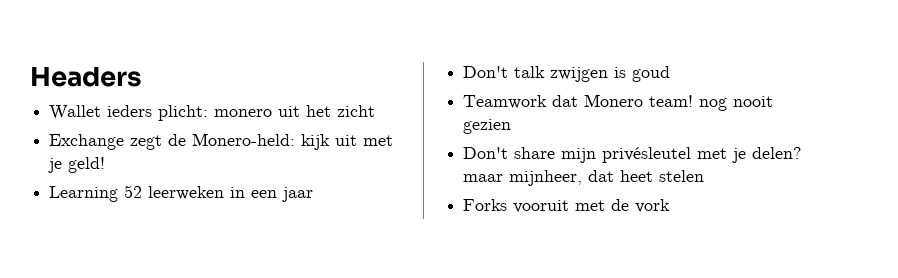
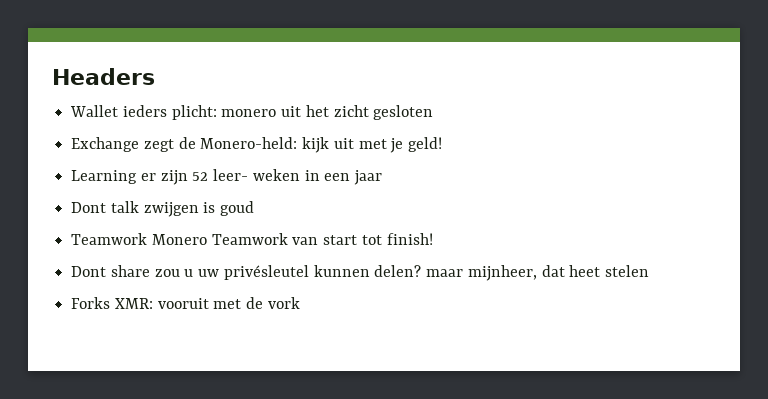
(376, 111) none -> [373,105,434,120] gesloten
[124,185,225,200] 52 leerweken -> [140,169,300,185] er zijn 52 leer- weken
[463,66,509,78] Don't -> [71,202,107,213] Dont
[552,94,774,111] [463,119,512,134] [463,147,747,163] dat Monero team! nog nooit gezien // Don't share mijn privésleutel met je -> [151,233,433,245] [71,265,370,280] Monero Teamwork van start tot finish! // Dont share zou u uw privésleutel kunnen
(508, 205) none -> [114,298,153,309] XMR:

